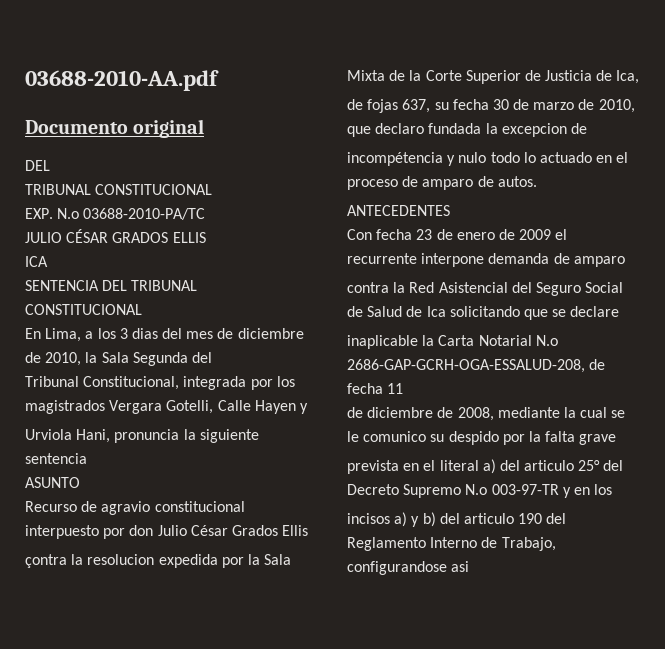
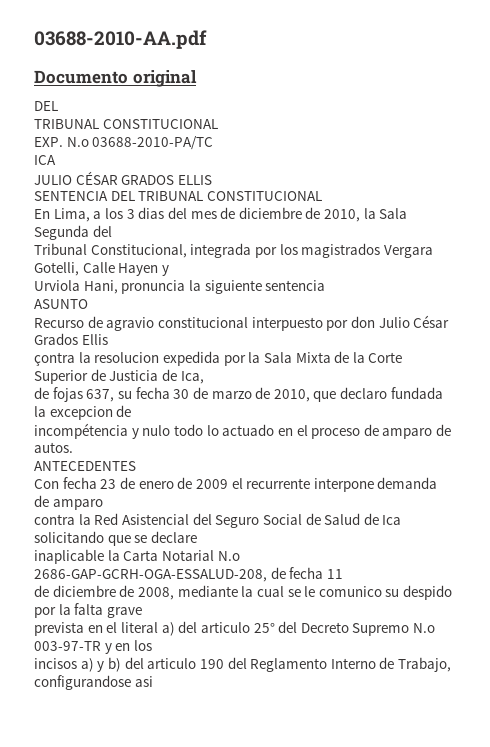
(206, 214) none -> [34,155,56,165] // ICA
[25,256,48,267] // ICA -> (212, 180) none

